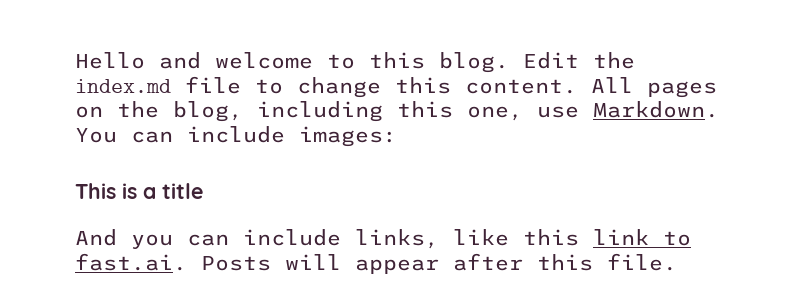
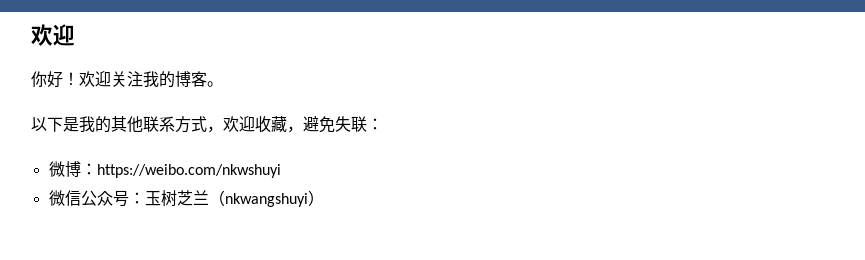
[75,52,635,73] [75,76,717,98] [75,101,719,122] [75,126,397,147] [75,183,203,199] [75,229,691,249] [75,253,677,274] Hello and welcome to this blog. Edit the index.md file to change this content. All pages on the blog, including this one, use Markdown. You can include images: // This is a title // And you can include links, like this link to fast.ai. Posts will appear after this file. -> [31,24,75,46] [31,71,223,88] [31,116,383,133] [48,161,281,178] [48,190,324,207] 欢迎 // 你好！欢迎关注我的博客。 // 以下是我的其他联系方式，欢迎收藏，避免失联： // 微博：https://weibo.com/nkwshuyi // 微信公众号：玉树芝兰（nkwangshuyi）

